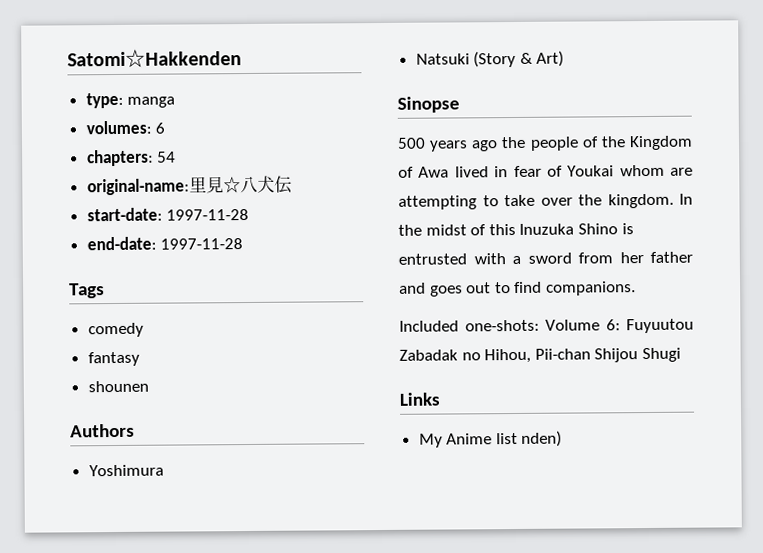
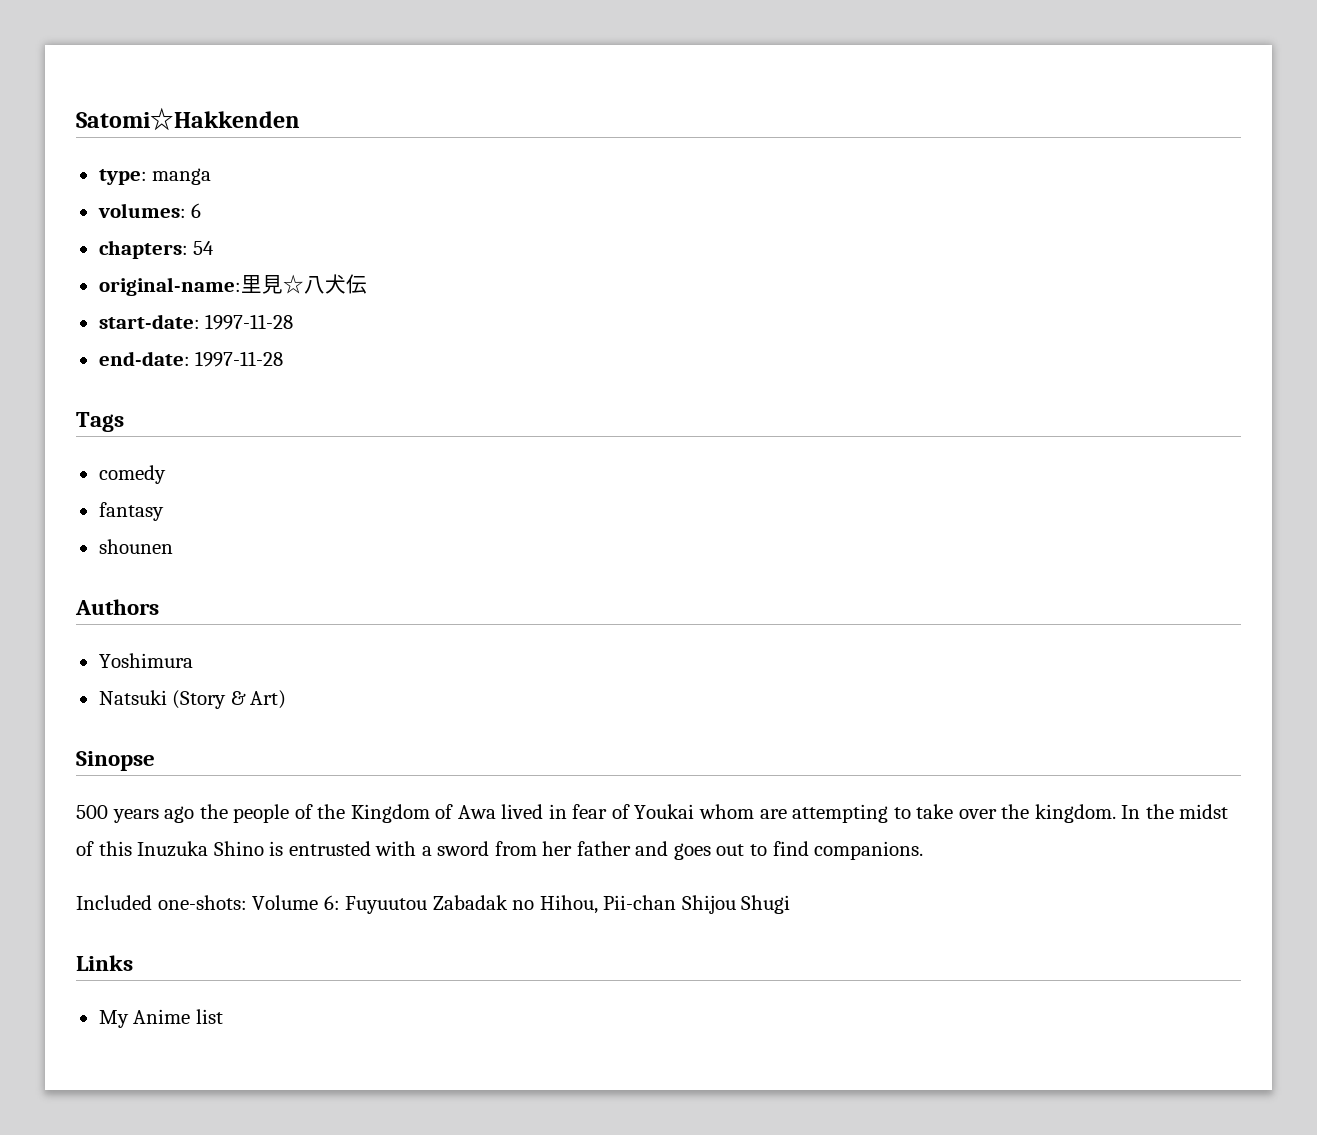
[521,430,563,447] nden) -> (223, 1016) none

